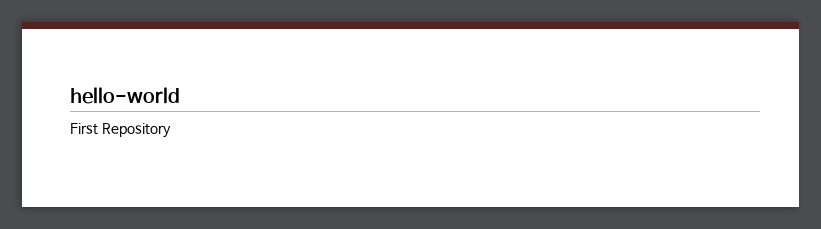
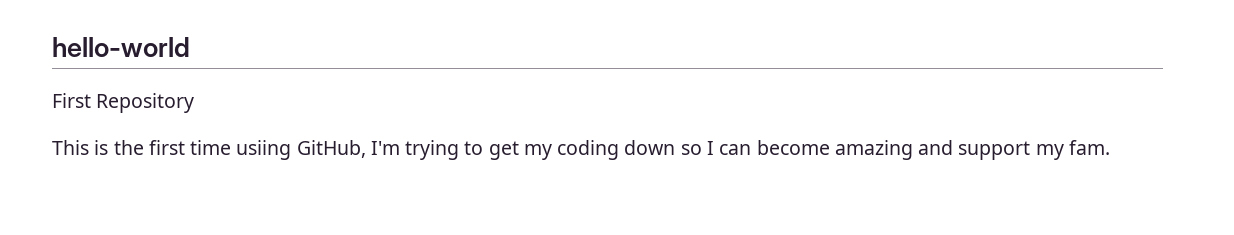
(171, 130) none -> [52,140,1110,160] // This is the first time usiing GitHub, I'm trying to get my coding down so I can become amazing and support my fam.

